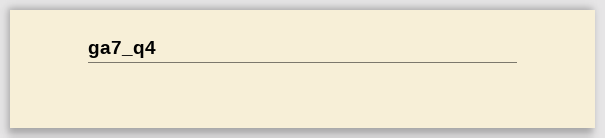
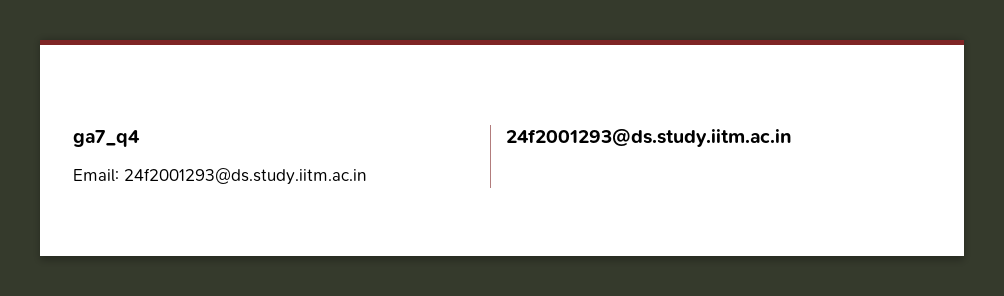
(156, 49) none -> [73,168,367,185] [506,129,792,147] // Email: 24f2001293@ds.study.iitm.ac.in // 24f2001293@ds.study.iitm.ac.in

